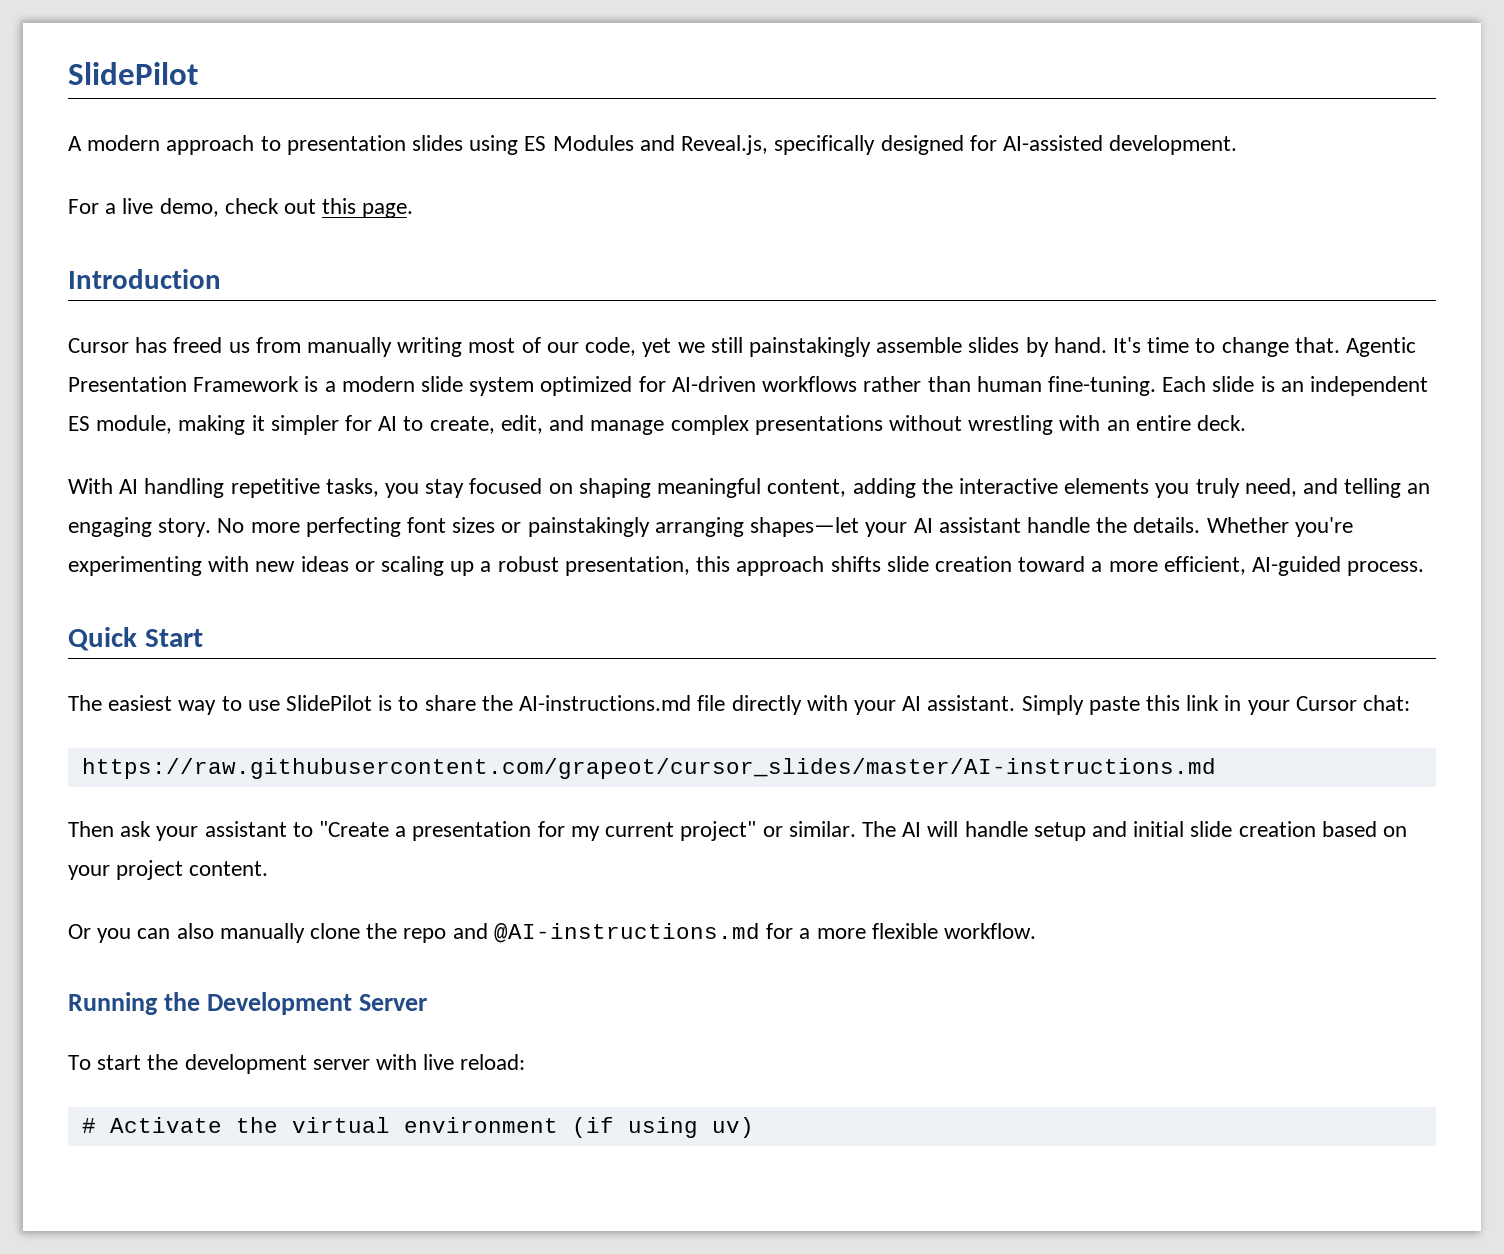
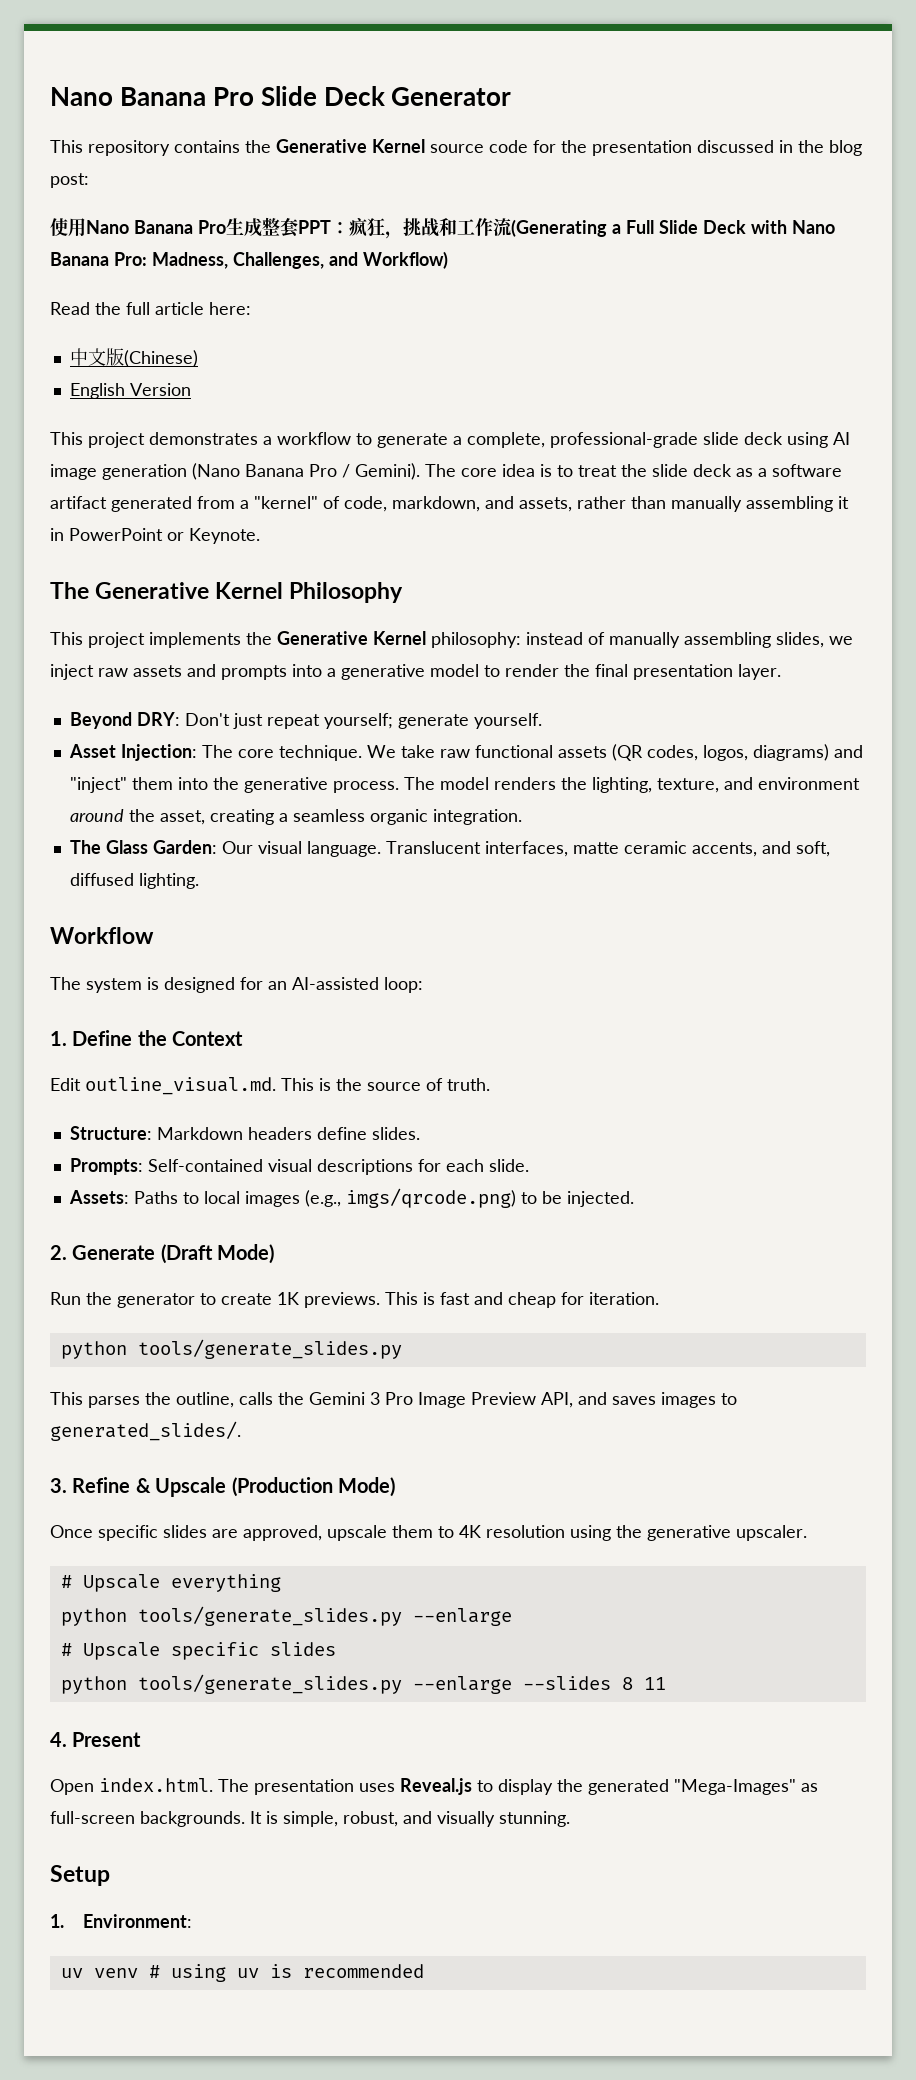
[68,62,198,85] [68,135,1238,155] [68,198,414,218] [68,269,221,289] [68,337,1417,357] [68,376,1428,396] [68,415,1246,435] [68,478,1431,498] [68,517,1353,537] [68,556,1425,576] [68,627,203,651] [68,695,1411,715] [81,758,1216,779] [68,821,1408,841] [68,860,269,880] [68,923,1036,943] [68,992,428,1015] [68,1054,526,1074] [81,1117,754,1138] SlidePilot // A modern approach to presentation slides using ES Modules and Reveal.js, specifically designed for AI-assisted development. // For a live demo, check out this page. // Introduction // Cursor has freed us from manually writing most of our code, yet we still painstakingly assemble slides by hand. It's time to change that. Agentic Presentation Framework is a modern slide system optimized for AI-driven workflows rather than human fine-tuning. Each slide is an independent ES module, making it simpler for AI to create, edit, and manage complex presentations without wrestling with an entire deck. // With AI handling repetitive tasks, you stay focused on shaping meaningful content, adding the interactive elements you truly need, and telling an engaging story. No more perfecting font sizes or painstakingly arranging shapes—let your AI assistant handle the details. Whether you're experimenting with new ideas or scaling up a robust presentation, this approach shifts slide creation toward a more efficient, AI-guided process. // Quick Start // The easiest way to use SlidePilot is to share the AI-instructions.md file directly with your AI assistant. Simply paste this link in your Cursor chat: // https://raw.githubusercontent.com/grapeot/cursor_slides/master/AI-instructions.md // Then ask your assistant to "Create a presentation for my current project" or similar. The AI will handle setup and initial slide creation based on your project content. // Or you can also manually clone the repo and @AI-instructions.md for a more flexible workflow. // Running the Development Server // To start the development server with live reload: // # Activate the virtual environment (if using uv) -> [50,86,512,106] [50,139,862,156] [50,173,89,188] [50,217,835,239] [50,251,448,269] [50,302,251,315] [69,348,198,367] [69,383,191,399] [50,432,850,448] [50,463,842,480] [50,496,849,512] [50,528,260,544] [50,582,404,603] [50,631,853,648] [50,664,781,680] [69,712,542,729] [68,744,863,761] [69,777,860,793] [69,809,522,825] [69,840,830,857] [69,873,199,889] [50,927,154,944] [50,977,423,993] [50,1030,244,1046] [50,1077,490,1095] [69,1126,420,1140] [69,1158,529,1175] [68,1188,634,1208] [50,1244,275,1264] [50,1292,659,1308] [60,1339,402,1359] [50,1392,737,1408] [50,1421,241,1441] [50,1477,395,1497] [50,1525,807,1541] [60,1574,281,1592] [60,1606,512,1626] [60,1642,336,1660] [60,1674,666,1694] [50,1732,142,1747] [50,1778,818,1795] [50,1811,570,1827] [50,1865,110,1886] [50,1914,192,1928] [60,1964,424,1982] Nano Banana Pro Slide Deck Generator // This repository contains the Generative Kernel source code for the presentation discussed in the blog post: // 使用Nano Banana Pro生成整套PPT：疯狂，挑战和工作流(Generating a Full Slide Deck with Nano Banana Pro: Madness, Challenges, and Workflow) // Read the full article here: // 中文版(Chinese) // English Version // This project demonstrates a workflow to generate a complete, professional-grade slide deck using AI image generation (Nano Banana Pro / Gemini). The core idea is to treat the slide deck as a software artifact generated from a "kernel" of code, markdown, and assets, rather than manually assembling it in PowerPoint or Keynote. // The Generative Kernel Philosophy // This project implements the Generative Kernel philosophy: instead of manually assembling slides, we inject raw assets and prompts into a generative model to render the final presentation layer. // Beyond DRY: Don't just repeat yourself; generate yourself. // Asset Injection: The core technique. We take raw functional assets (QR codes, logos, diagrams) and "inject" them into the generative process. The model renders the lighting, texture, and environment around the asset, creating a seamless organic integration. // The Glass Garden: Our visual language. Translucent interfaces, matte ceramic accents, and soft, diffused lighting. // Workflow // The system is designed for an AI-assisted loop: // 1. Define the Context // Edit outline_visual.md. This is the source of truth. // Structure: Markdown headers define slides. // Prompts: Self-contained visual descriptions for each slide. // Assets: Paths to local images (e.g., imgs/qrcode.png) to be injected. // 2. Generate (Draft Mode) // Run the generator to create 1K previews. This is fast and cheap for iteration. // python tools/generate_slides.py // This parses the outline, calls the Gemini 3 Pro Image Preview API, and saves images to generated_slides/. // 3. Refine & Upscale (Production Mode) // Once specific slides are approved, upscale them to 4K resolution using the generative upscaler. // # Upscale everything // python tools/generate_slides.py --enlarge // # Upscale specific slides // python tools/generate_slides.py --enlarge --slides 8 11 // 4. Present // Open index.html. The presentation uses Reveal.js to display the generated "Mega-Images" as full-screen backgrounds. It is simple, robust, and visually stunning. // Setup // 1. Environment: // uv venv # using uv is recommended

